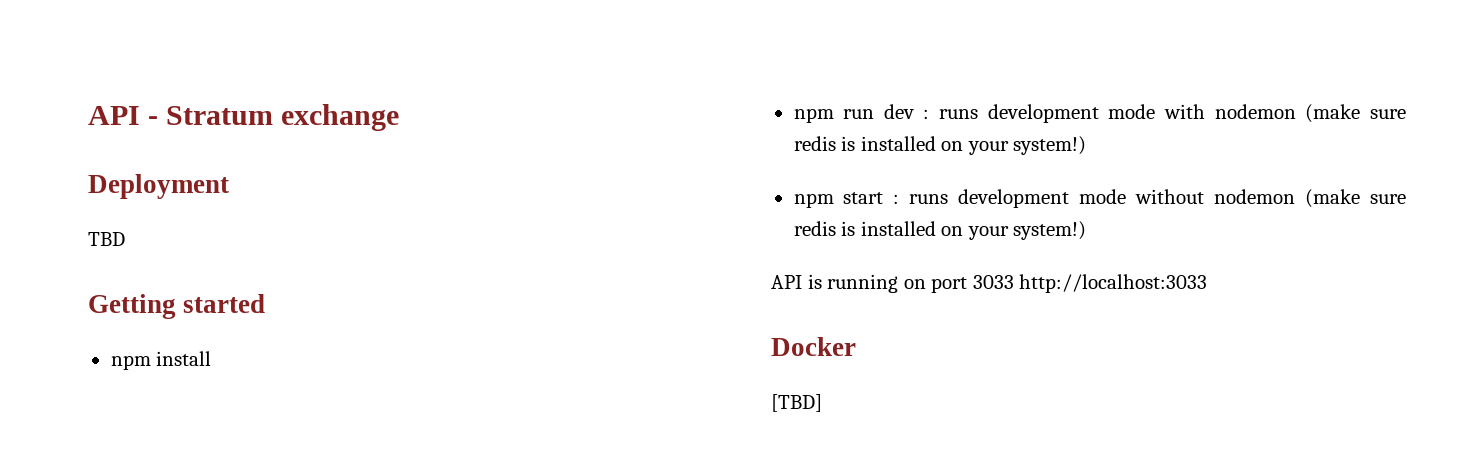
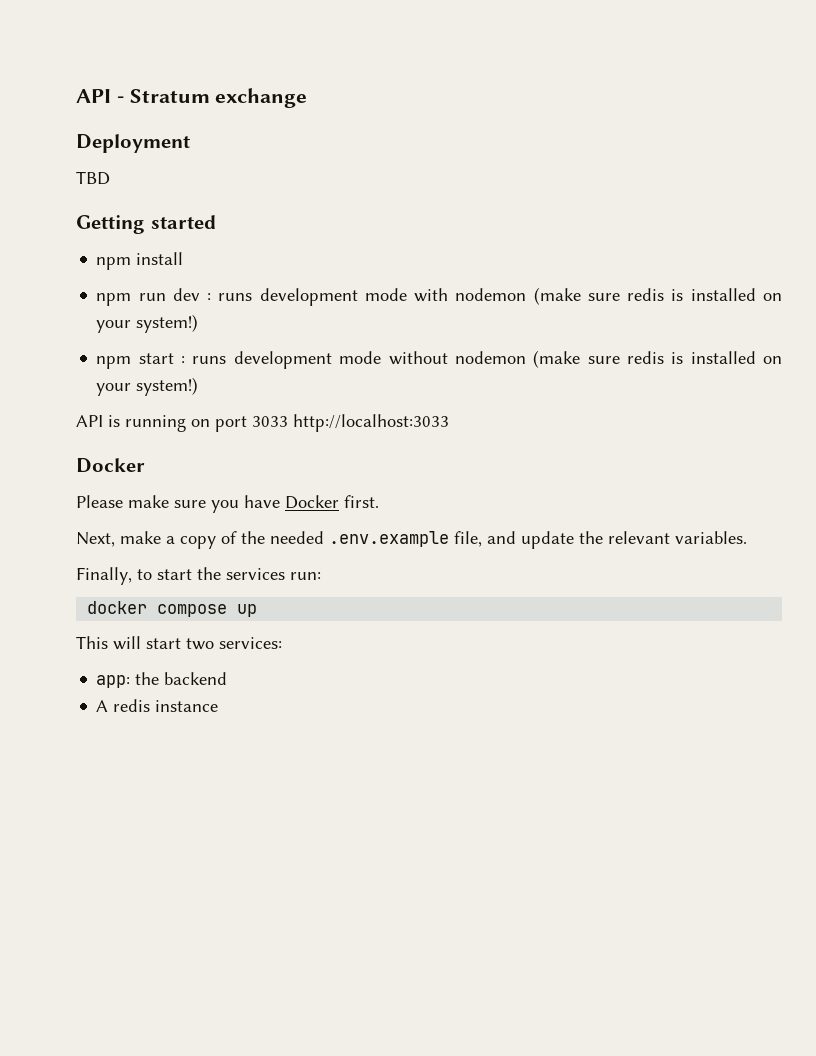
[771,394,822,412] [TBD] -> [76,495,379,513] [76,531,747,549] [76,567,321,585] [87,601,258,617] [76,636,282,650] [96,672,228,688] [96,699,219,712] Please make sure you have Docker first. // Next, make a copy of the needed .env.example file, and update the relevant variables. // Finally, to start the services run: // docker compose up // This will start two services: // app: the backend // A redis instance

